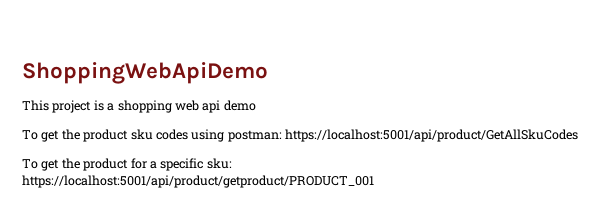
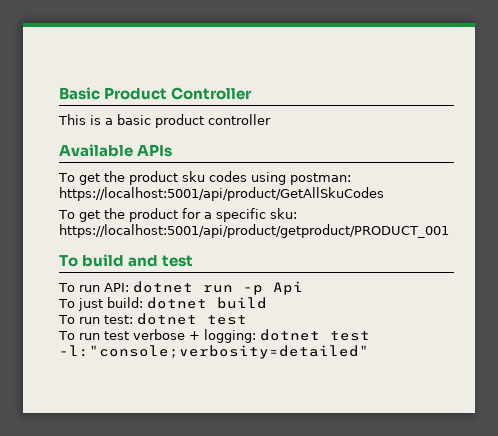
[22,62,268,84] ShoppingWebApiDemo -> [59,87,253,100] Basic Product Controller
[52,100,92,113] project -> (86, 119) none
[117,100,256,113] shopping web api demo -> [117,114,271,128] [59,144,173,157] basic product controller // Available APIs
(374, 181) none -> [59,254,194,267] [58,281,303,295] [58,297,267,311] [58,313,247,325] [58,329,370,343] [59,345,369,359] // To build and test // To run API: dotnet run -p Api // To just build: dotnet build // To run test: dotnet test // To run test verbose + logging: dotnet test -l:"console;verbosity=detailed"

